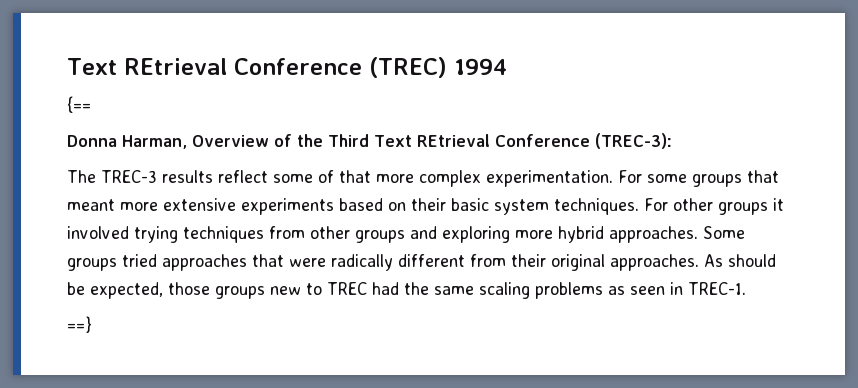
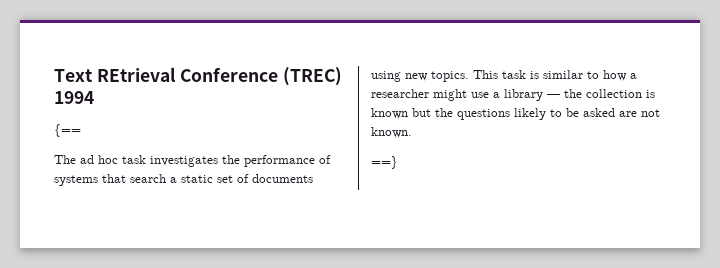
[67,133,672,149] [67,170,779,187] [67,198,784,215] [67,226,745,243] [67,254,776,271] [67,282,746,299] Donna Harman, Overview of the Third Text REtrieval Conference (TREC-3): // The TREC-3 results reflect some of that more complex experimentation. For some groups that meant more extensive experiments based on their basic system techniques. For other groups it involved trying techniques from other groups and exploring more hybrid approaches. Some groups tried approaches that were radically different from their original approaches. As should be expected, those groups new to TREC had the same scaling problems as seen in TREC-1. -> [54,155,331,167] [54,174,313,186] [371,70,637,82] [371,89,655,101] [371,108,660,120] [371,127,412,138] The ad hoc task investigates the performance of systems that search a static set of documents using new topics. This task is similar to how a researcher might use a library — the collection is known but the questions likely to be asked are not known.

